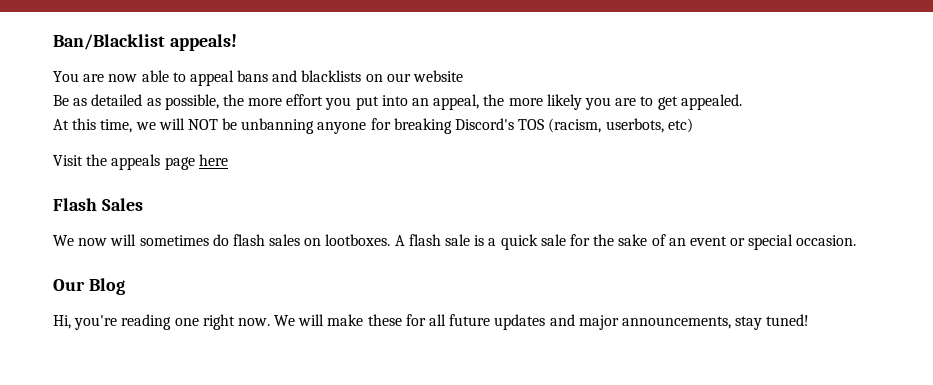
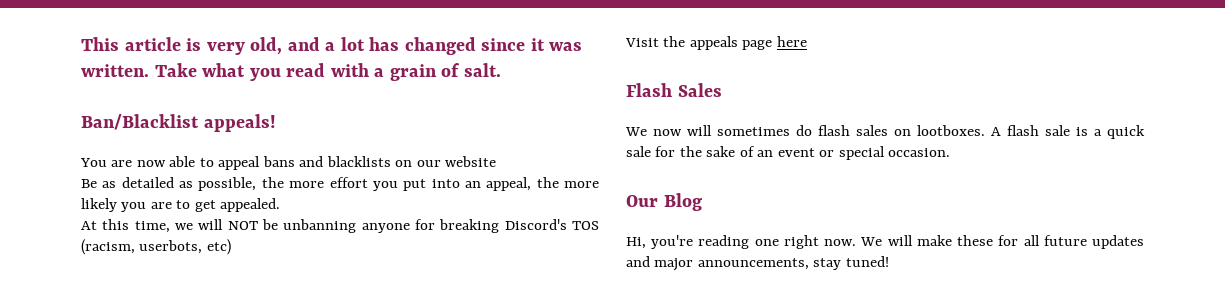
(53, 42) none -> [81,37,583,55] [81,63,501,81] This article is very old, and a lot has changed since it was written. Take what you read with a grain of salt. //

